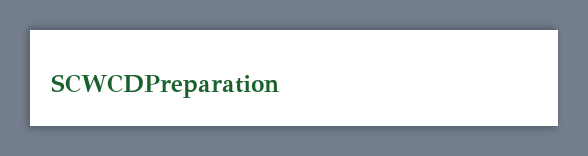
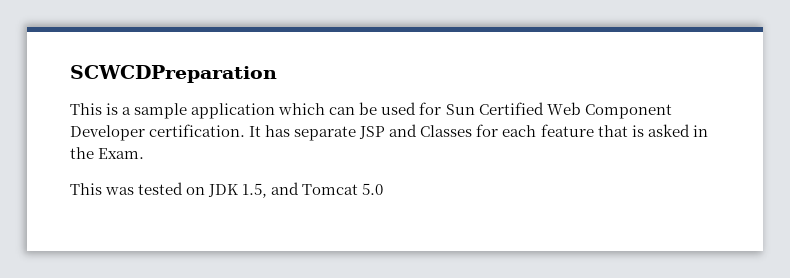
(279, 86) none -> [70,102,672,119] [70,124,708,141] [70,147,145,159] [70,182,384,198] // This is a sample application which can be used for Sun Certified Web Component Developer certification. It has separate JSP and Classes for each feature that is asked in the Exam. // This was tested on JDK 1.5, and Tomcat 5.0

